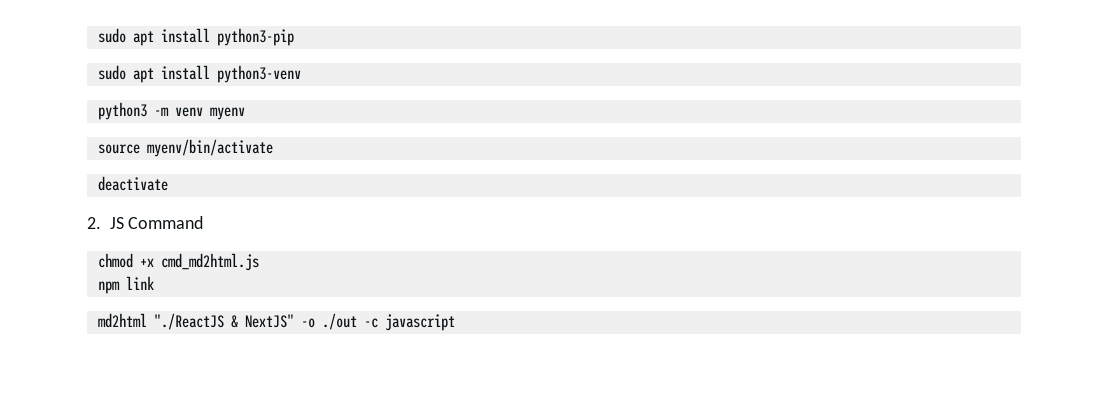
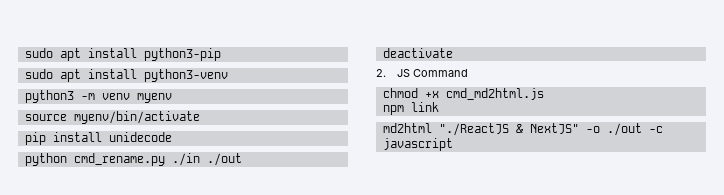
(273, 148) none -> [24,132,172,145] [24,153,242,166] // pip install unidecode // python cmd_rename.py ./in ./out

